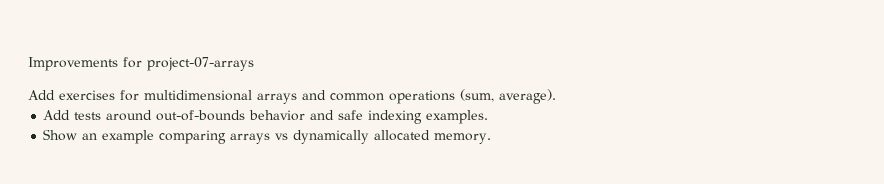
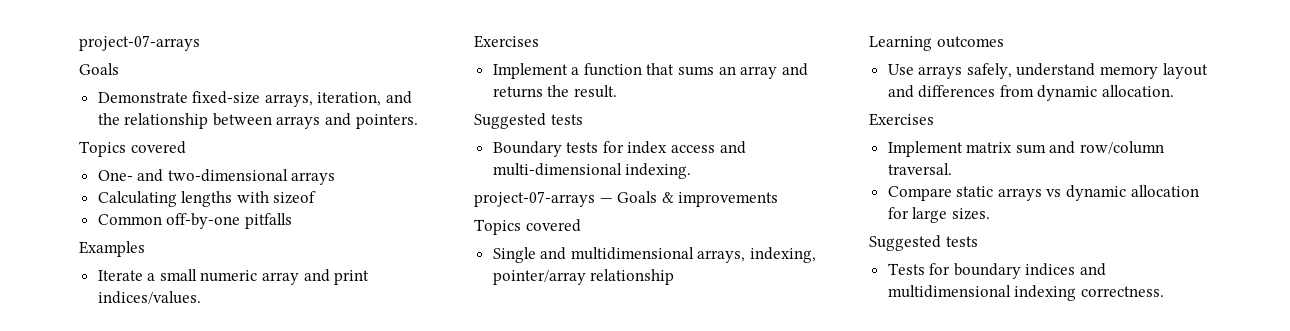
[28,57,142,71] Improvements for -> (79, 43) none
[28,89,556,104] [43,110,489,124] [43,129,492,144] Add exercises for multidimensional arrays and common operations (sum, average). // Add tests around out-of-bounds behavior and safe indexing examples. // Show an example comparing arrays vs dynamically allocated memory. -> [79,63,119,75] [97,91,413,107] [97,113,418,129] [79,141,186,157] [97,169,336,185] [97,191,317,207] [97,213,292,229] [79,241,145,257] [97,269,370,285] [97,291,201,304] [474,35,539,48] [492,63,808,79] [492,85,617,98] [474,113,583,129] [492,141,746,157] [492,163,692,179] [474,191,779,207] [474,219,581,235] [492,247,817,263] [492,269,675,285] [869,36,1004,51] [887,63,1208,79] [887,85,1175,101] [869,113,934,126] [887,141,1165,157] [887,163,952,175] [887,185,1199,201] [887,207,990,223] [869,235,978,251] [887,263,1107,279] [887,285,1164,301] Goals // Demonstrate fixed-size arrays, iteration, and the relationship between arrays and pointers. // Topics covered // One- and two-dimensional arrays // Calculating lengths with sizeof // Common off-by-one pitfalls // Examples // Iterate a small numeric array and print indices/values. // Exercises // Implement a function that sums an array and returns the result. // Suggested tests // Boundary tests for index access and multi-dimensional indexing. // project-07-arrays — Goals & improvements // Topics covered // Single and multidimensional arrays, indexing, pointer/array relationship // Learning outcomes // Use arrays safely, understand memory layout and differences from dynamic allocation. // Exercises // Implement matrix sum and row/column traversal. // Compare static arrays vs dynamic allocation for large sizes. // Suggested tests // Tests for boundary indices and multidimensional indexing correctness.

